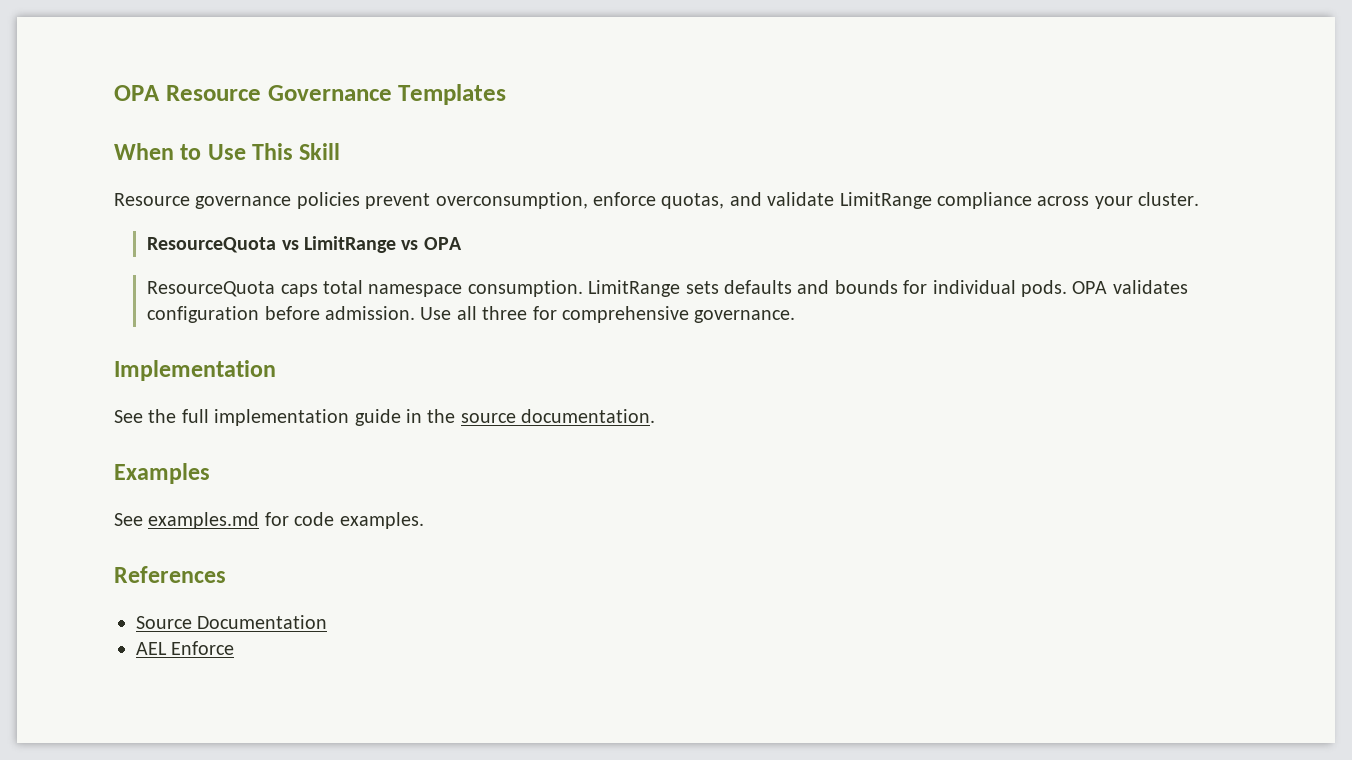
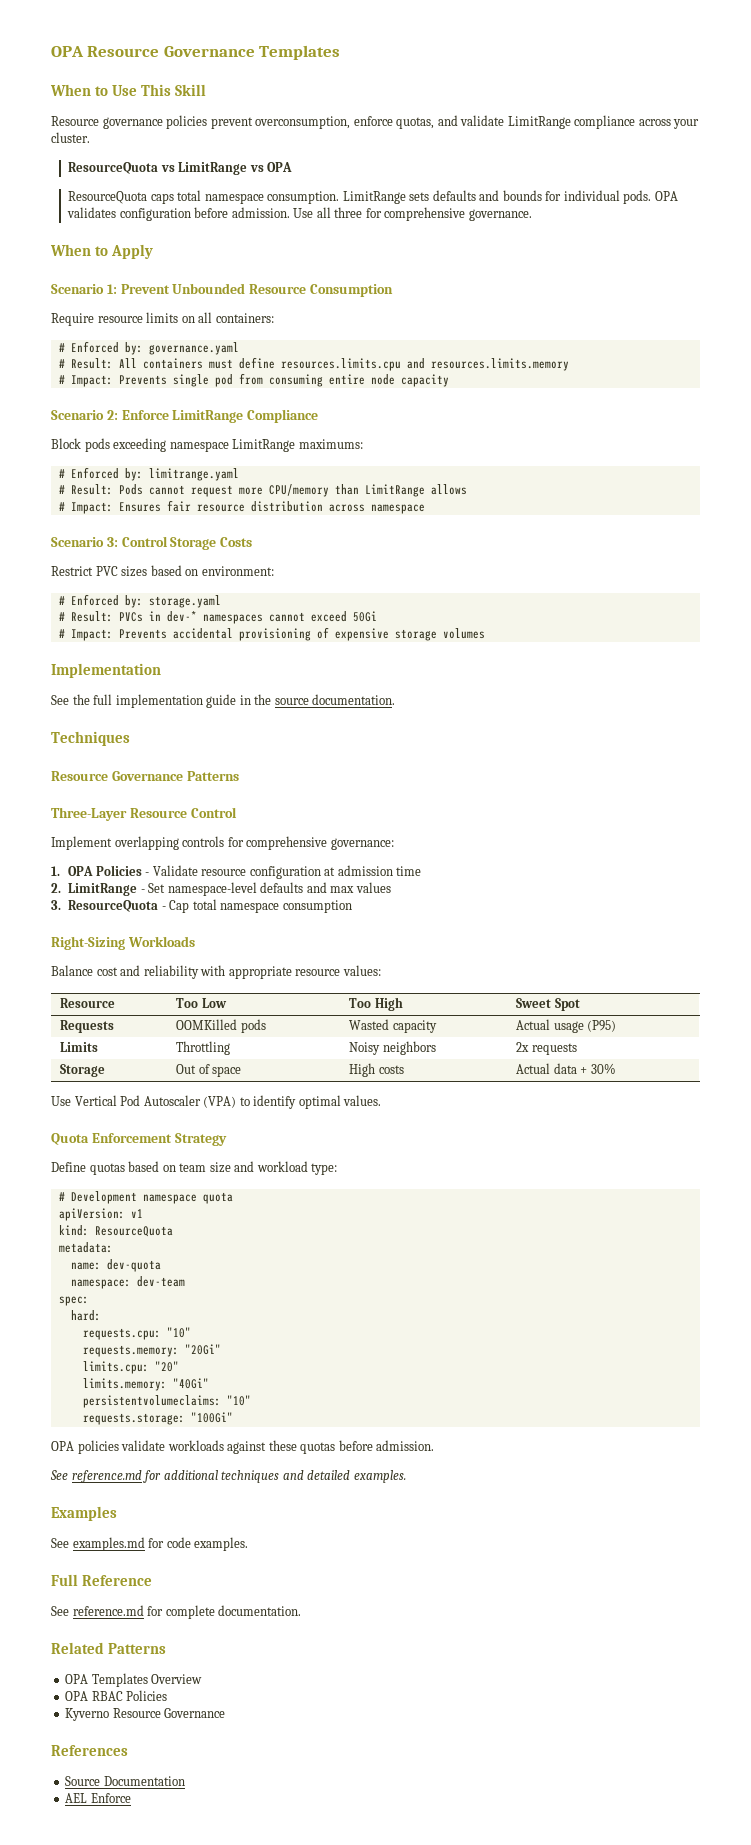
(796, 316) none -> [50,244,154,259] [51,283,393,297] [51,312,274,326] [58,341,239,355] [58,357,569,371] [58,373,449,387] [51,409,319,423] [51,438,363,452] [58,467,239,481] [58,484,467,497] [58,500,425,514] [51,536,253,550] [51,565,274,577] [58,594,221,608] [58,611,377,624] [58,627,485,641] // When to Apply // Scenario 1: Prevent Unbounded Resource Consumption // Require resource limits on all containers: // # Enforced by: governance.yaml // # Result: All containers must define resources.limits.cpu and resources.limits.memory // # Impact: Prevents single pod from consuming entire node capacity // Scenario 2: Enforce LimitRange Compliance // Block pods exceeding namespace LimitRange maximums: // # Enforced by: limitrange.yaml // # Result: Pods cannot request more CPU/memory than LimitRange allows // # Impact: Ensures fair resource distribution across namespace // Scenario 3: Control Storage Costs // Restrict PVC sizes based on environment: // # Enforced by: storage.yaml // # Result: PVCs in dev-* namespaces cannot exceed 50Gi // # Impact: Prevents accidental provisioning of expensive storage volumes
(656, 416) none -> [51,731,130,746] [51,771,239,781] [51,807,237,821] [51,836,394,850] [51,865,422,879] [51,882,391,896] [51,899,352,913] [51,936,195,950] [51,965,381,979] [60,998,116,1008] [176,998,227,1008] [349,997,403,1011] [516,998,580,1011] [60,1020,115,1033] [176,1019,266,1033] [349,1019,437,1033] [516,1019,617,1033] [60,1042,99,1052] [176,1041,231,1055] [349,1041,436,1055] [516,1042,577,1055] [60,1064,106,1077] [176,1064,242,1077] [349,1063,404,1077] [516,1063,616,1074] [51,1095,382,1109] [51,1133,227,1146] [51,1161,338,1175] [58,1191,233,1204] [58,1208,143,1221] [58,1225,173,1237] [58,1242,113,1253] [70,1259,161,1272] [70,1276,185,1289] [58,1296,89,1306] [70,1310,101,1321] [82,1327,191,1340] [82,1344,221,1357] [82,1361,179,1374] [82,1378,209,1391] [82,1395,251,1408] [82,1412,233,1425] [51,1440,435,1454] [50,1470,406,1483] // Techniques // Resource Governance Patterns // Three-Layer Resource Control // Implement overlapping controls for comprehensive governance: // 1. OPA Policies - Validate resource configuration at admission time // 2. LimitRange - Set namespace-level defaults and max values // 3. ResourceQuota - Cap total namespace consumption // Right-Sizing Workloads // Balance cost and reliability with appropriate resource values: // Resource | Too Low | Too High | Sweet Spot // Requests | OOMKilled pods | Wasted capacity | Actual usage (P95) // Limits | Throttling | Noisy neighbors | 2x requests // Storage | Out of space | High costs | Actual data + 30% // Use Vertical Pod Autoscaler (VPA) to identify optimal values. // Quota Enforcement Strategy // Define quotas based on team size and workload type: // # Development namespace quota // apiVersion: v1 // kind: ResourceQuota // metadata: // name: dev-quota // namespace: dev-team // spec: // hard: // requests.cpu: "10" // requests.memory: "20Gi" // limits.cpu: "20" // limits.memory: "40Gi" // persistentvolumeclaims: "10" // requests.storage: "100Gi" // OPA policies validate workloads against these quotas before admission. // See reference.md for additional techniques and detailed examples.
(424, 520) none -> [51,1574,153,1586] [51,1605,302,1619] [51,1642,167,1654] [65,1673,203,1687] [65,1690,168,1701] [65,1708,226,1721] // Full Reference // See reference.md for complete documentation. // Related Patterns // OPA Templates Overview // OPA RBAC Policies // Kyverno Resource Governance

